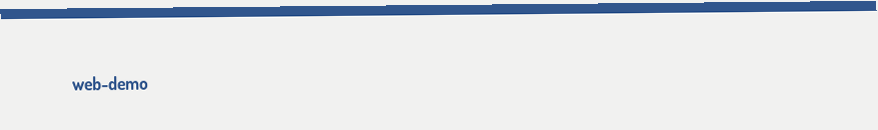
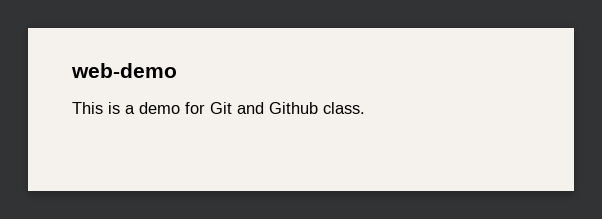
(149, 83) none -> [72,102,365,114] // This is a demo for Git and Github class.

